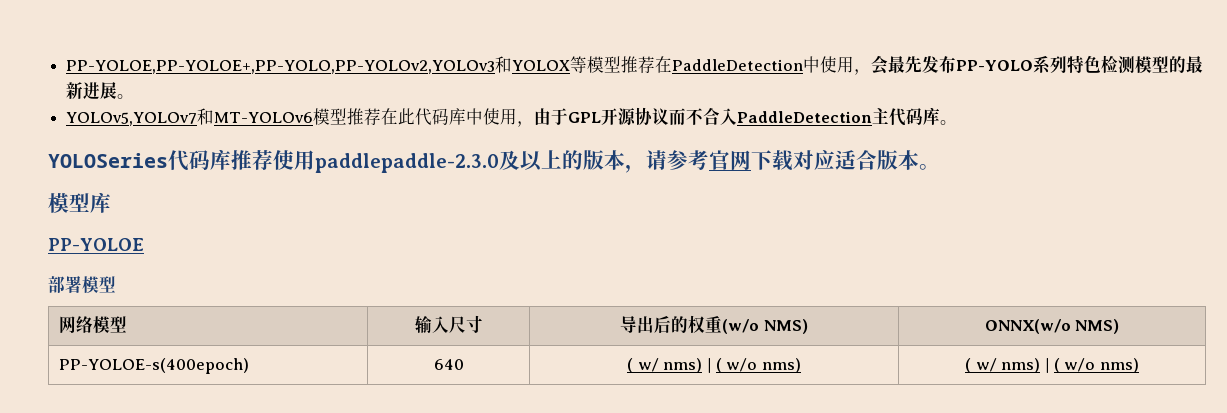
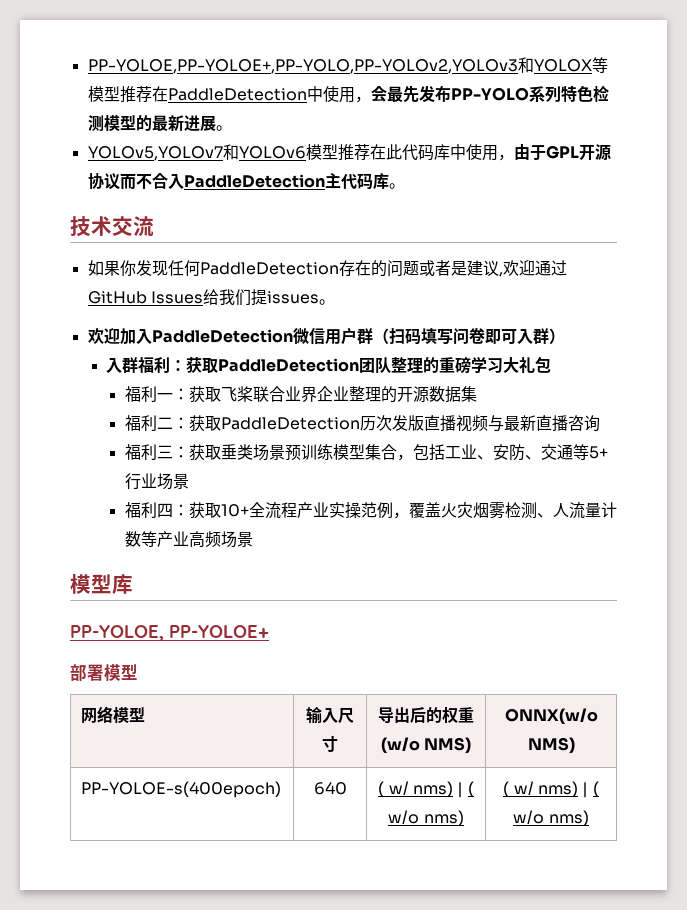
[214,112,314,123] MT-YOLOv6 -> [238,146,306,159] YOLOv6
[48,149,940,173] YOLOSeries代码库推荐使用paddlepaddle-2.3.0及以上的版本，请参考官网下载对应适合版本。 -> [70,216,154,237] [87,260,567,277] [87,289,335,306] [87,327,565,345] [106,356,552,374] [124,386,477,403] [124,415,600,432] [124,444,608,461] [124,473,189,490] [124,502,617,519] [124,531,253,548] 技术交流 // 如果你发现任何PaddleDetection存在的问题或者是建议,欢迎通过GitHub Issues给我们提issues。 // 欢迎加入PaddleDetection微信用户群（扫码填写问卷即可入群） // 入群福利：获取PaddleDetection团队整理的重磅学习大礼包 // 福利一：获取飞桨联合业界企业整理的开源数据集 // 福利二：获取PaddleDetection历次发版直播视频与最新直播咨询 // 福利三：获取垂类场景预训练模型集合，包括工业、安防、交通等5+行业场景 // 福利四：获取10+全流程产业实操范例，覆盖火灾烟雾检测、人流量计数等产业高频场景
[48,238,144,251] PP-YOLOE -> [70,625,269,641] PP-YOLOE, PP-YOLOE+

